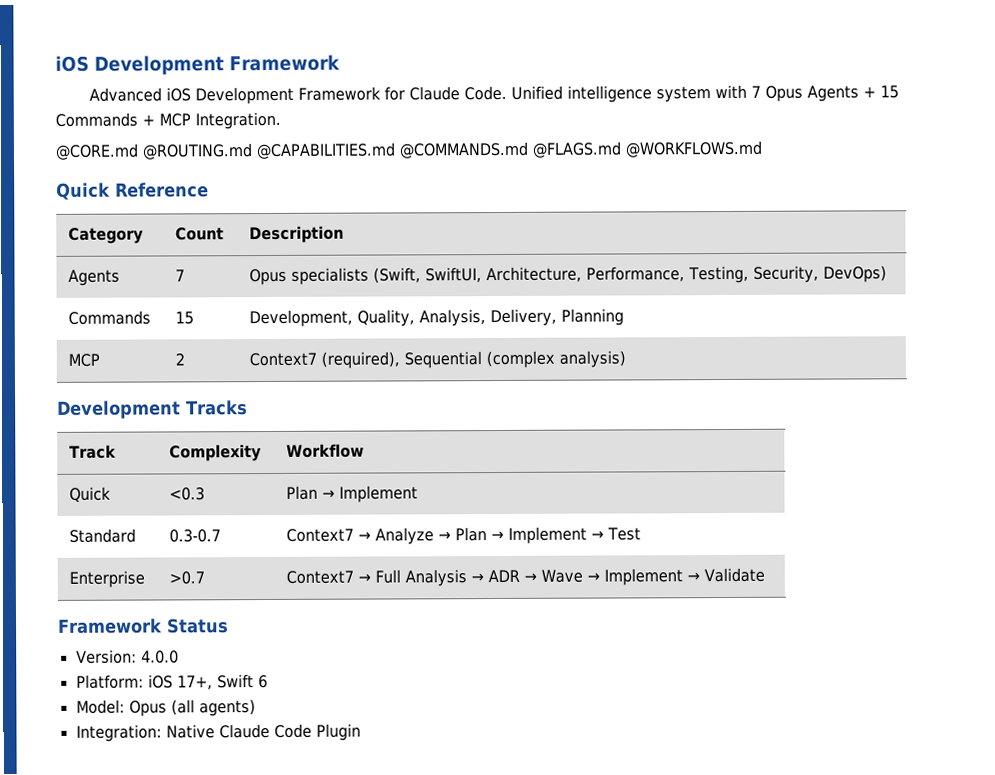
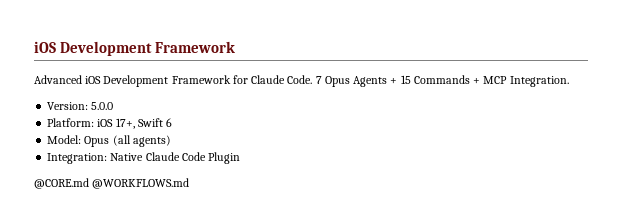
[511,84,748,103] Unified intelligence system with -> (313, 79) none
[55,140,762,160] [56,182,209,200] [68,227,145,244] [175,227,225,241] [249,225,345,244] [68,269,121,286] [175,269,186,282] [249,265,888,286] [68,310,152,325] [175,311,195,325] [249,308,625,328] [68,353,101,367] [175,353,186,366] [249,350,627,369] [57,400,248,419] [69,444,117,459] [169,444,263,462] [286,443,365,458] [69,486,112,503] [169,487,206,501] [286,485,419,503] [69,528,137,543] [169,529,222,543] [286,526,642,545] [69,570,146,588] [169,571,206,585] [286,567,766,587] [58,618,229,634] // @CORE.md @ROUTING.md @CAPABILITIES.md @COMMANDS.md @FLAGS.md @WORKFLOWS.md // Quick Reference // Category | Count | Description // Agents | 7 | Opus specialists (Swift, SwiftUI, Architecture, Performance, Testing, Security, DevOps) // Commands | 15 | Development, Quality, Analysis, Delivery, Planning // MCP | 2 | Context7 (required), Sequential (complex analysis) // Development Tracks // Track | Complexity | Workflow // Quick | <0.3 | Plan → Implement // Standard | 0.3-0.7 | Context7 → Analyze → Plan → Implement → Test // Enterprise | >0.7 | Context7 → Full Analysis → ADR → Wave → Implement → Validate // Framework Status -> (569, 81) none
[140,650,179,664] 4.0.0 -> [91,102,114,110] 5.0.0
(361, 732) none -> [34,178,190,189] // @CORE.md @WORKFLOWS.md

